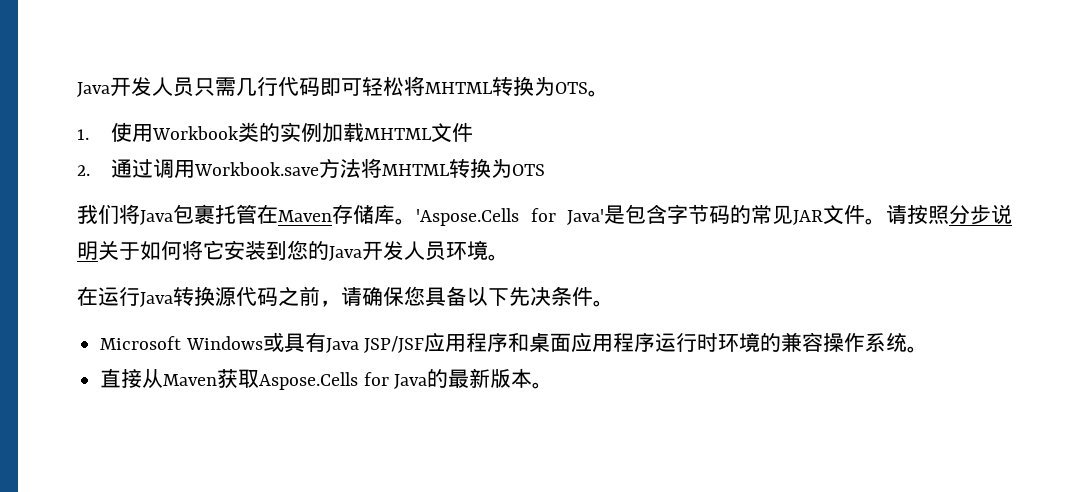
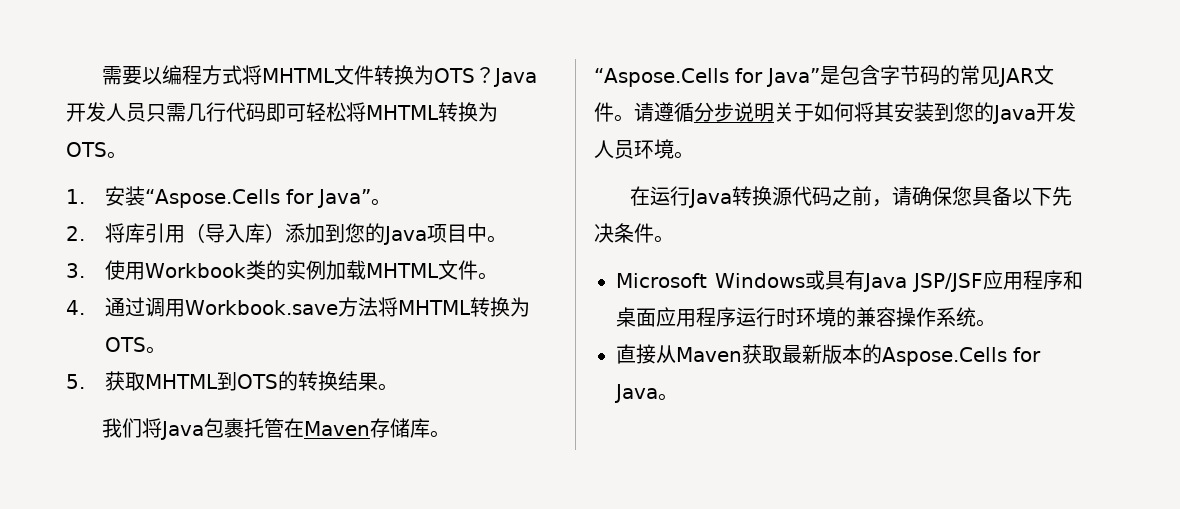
(77, 89) none -> [102,65,496,85] 需要以编程方式将MHTML文件转换为OTS？
(89, 134) none -> [105,186,392,208] [66,223,508,245] [66,263,85,278] 安装“Aspose.Cells for Java”。 // 2.将库引用（导入库）添加到您的Java项目中。 // 3.
[77,165,90,176] // 2. -> [478,272,499,280] [66,300,85,315] 。 // 4.
(546, 170) none -> [146,346,167,354] [66,371,399,391] 。 // 5.获取MHTML到OTS的转换结果。
[416,208,604,226] 'Aspose.Cells for Java' -> [594,68,820,87] “Aspose.Cells for Java”
[907,205,949,224] 按照 -> [654,102,694,122] 遵循
[203,240,224,260] 它 -> [874,102,894,122] 其
[259,368,533,390] Aspose.Cells for Java的最新版本 -> [782,344,1041,366] [614,384,658,403] 最新版本的Aspose.Cells for Java

